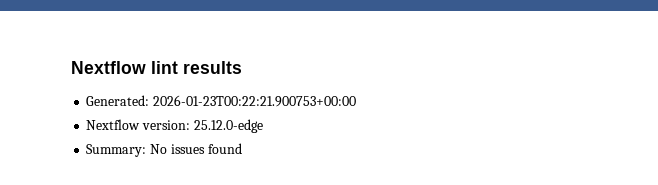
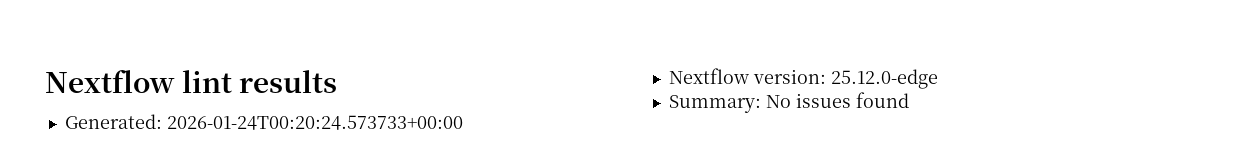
[153,95,357,107] 2026-01-23T00:22:21.900753+00:00 -> [166,115,463,130] 2026-01-24T00:20:24.573733+00:00

